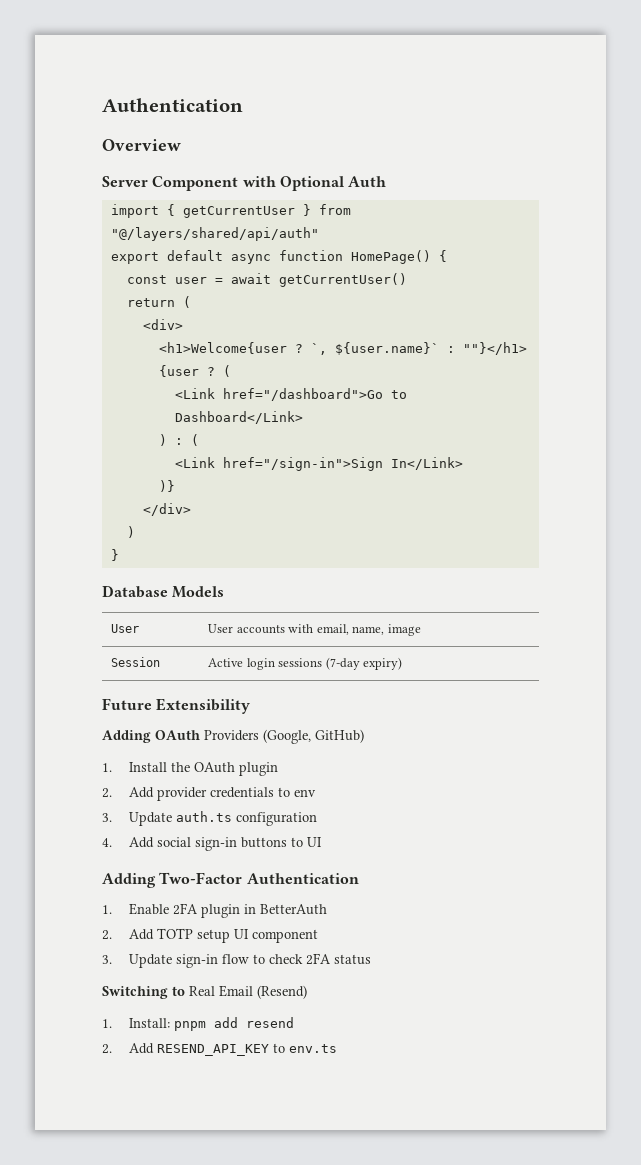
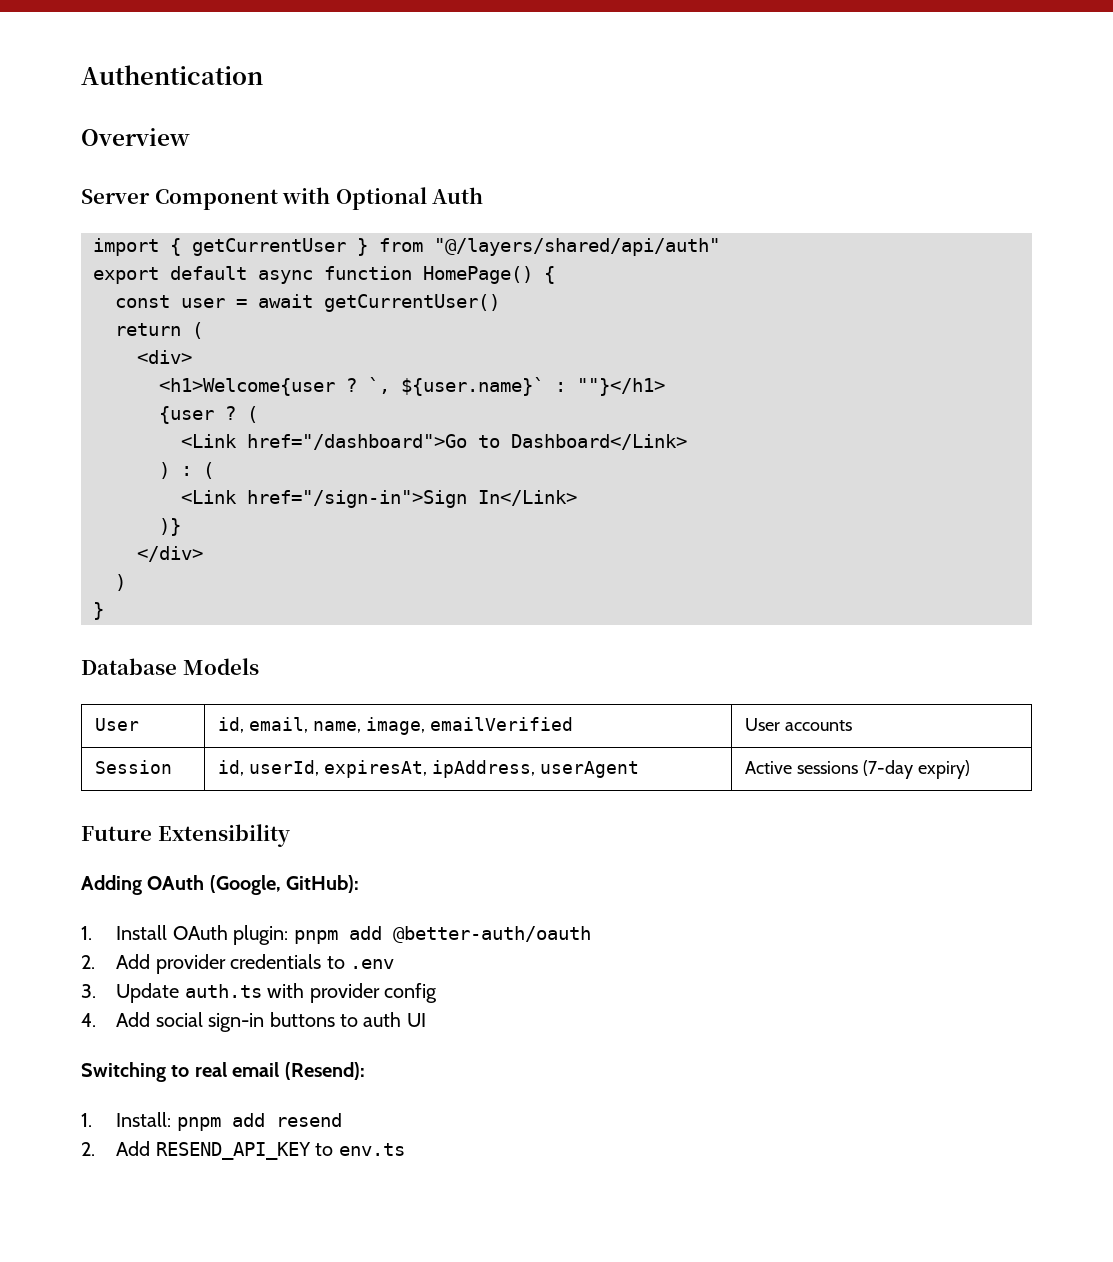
[208,624,421,636] [111,657,161,667] User accounts with email, name, image // Session -> [218,717,573,735] [745,718,853,731] [95,760,173,774] [218,760,639,778] id, email, name, image, emailVerified | User accounts // Session | id, userId, expiresAt, ipAddress, userAgent
[246,658,275,670] login -> (793, 767) none
[204,729,364,744] Providers (Google, GitHub) -> [209,875,360,895] (Google, GitHub):
[171,762,279,776] the OAuth plugin -> [172,925,591,945] OAuth plugin: pnpm add @better-auth/oauth
[294,789,317,797] env -> [349,959,394,969] .env
[236,812,318,826] configuration -> [267,983,437,1003] with provider config
[307,837,323,847] [102,872,359,888] [102,903,328,918] [102,928,319,943] [102,953,372,968] UI // Adding Two-Factor Authentication // 1. Enable 2FA plugin in BetterAuth // 2. Add TOTP setup UI component // 3. Update sign-in flow to check 2FA status -> [363,1012,426,1027] auth UI
[189,985,307,999] Real Email (Resend) -> [194,1062,365,1080] real email (Resend):

